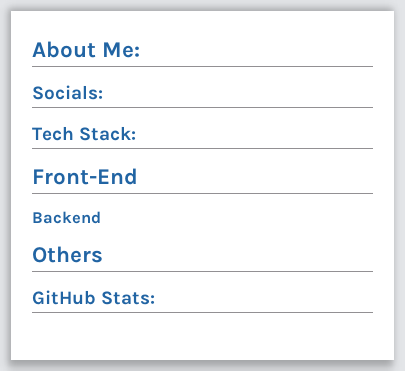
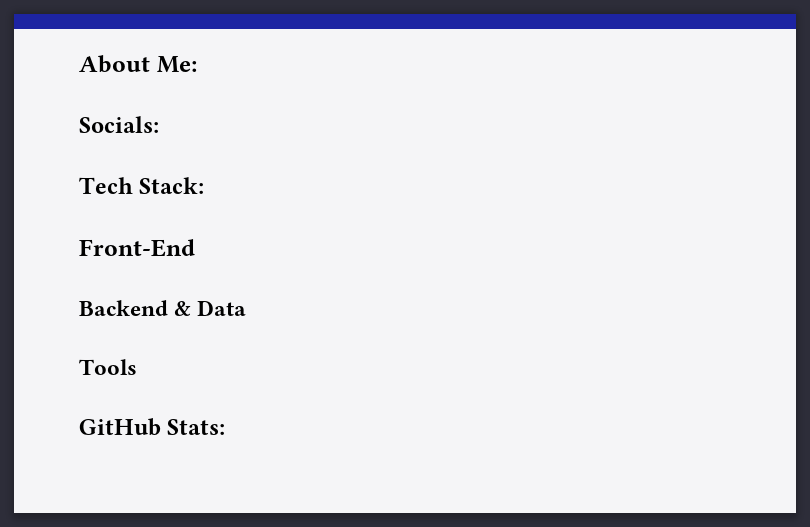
[32,246,103,263] // Others -> [174,300,247,316] [79,359,137,375] & Data // Tools

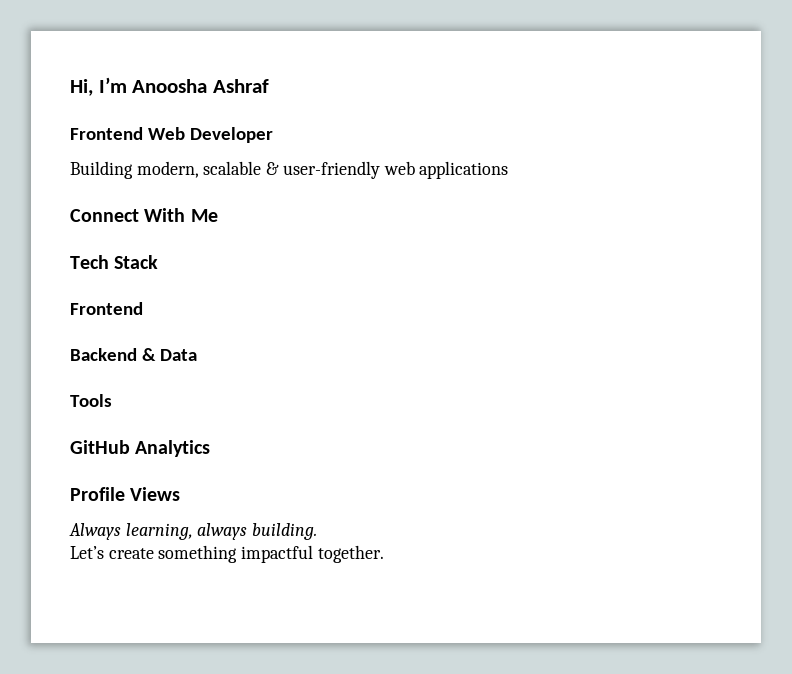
[79,55,197,73] [79,116,159,133] About Me: // Socials: -> [70,77,270,96] [70,127,274,143] [70,161,509,179] [70,208,218,222] Hi, I’m Anoosha Ashraf // Frontend Web Developer // Building modern, scalable & user-friendly web applications // Connect With Me
[139,177,205,194] [79,239,195,257] Stack: // Front-End -> [114,255,159,269] [70,302,143,315] Stack // Frontend
[167,419,226,435] Stats: -> [135,440,211,457] [70,487,181,501] [69,523,318,540] [70,545,384,563] Analytics // Profile Views // Always learning, always building. // Let’s create something impactful together.

